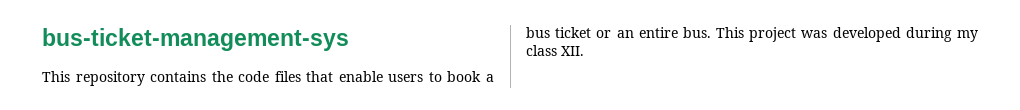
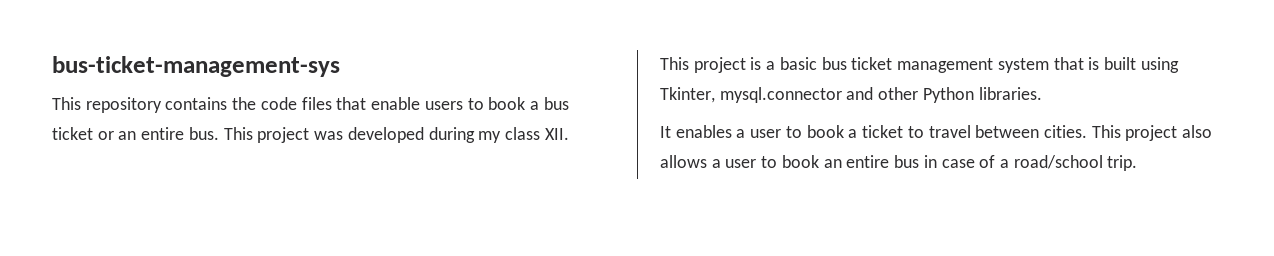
(584, 51) none -> [660,57,1179,73] [660,87,1042,103] [660,125,1213,141] [660,155,1138,171] // This project is a basic bus ticket management system that is built using Tkinter, mysql.connector and other Python libraries. // It enables a user to book a ticket to travel between cities. This project also allows a user to book an entire bus in case of a road/school trip.

